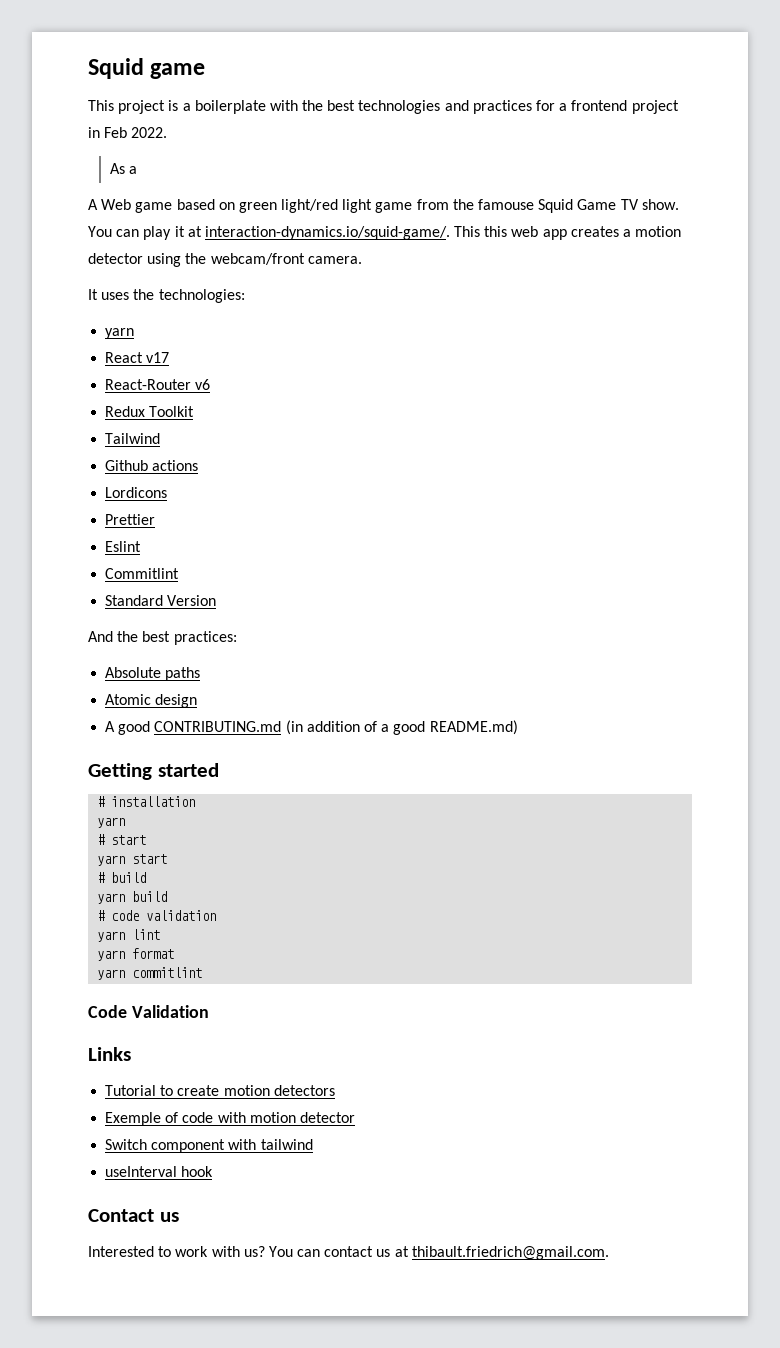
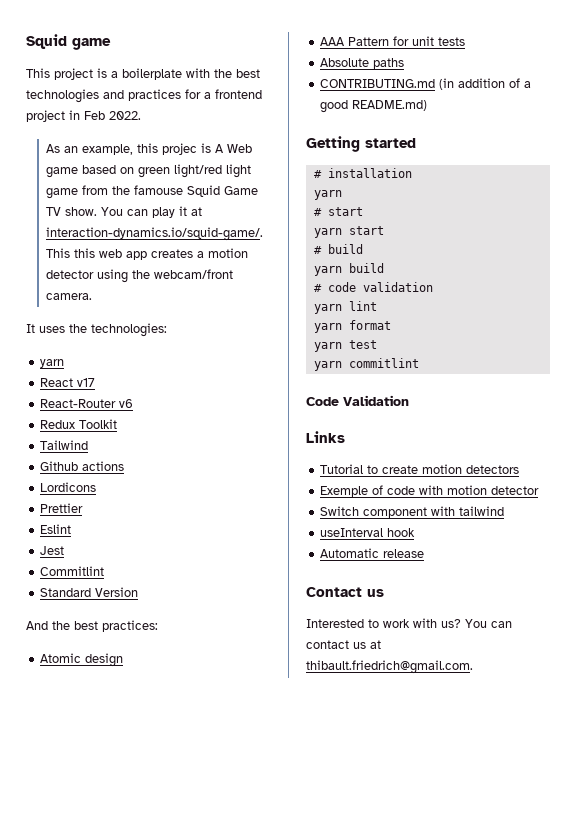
[129,166,138,174] a // -> [64,143,212,155] an example, this projec is
(142, 546) none -> [40,546,65,555] // Jest
[105,667,201,681] [105,694,198,708] [105,721,151,735] Absolute paths // Atomic design // A good -> [40,653,124,667] [320,36,466,46] [320,58,405,69] Atomic design // AAA Pattern for unit tests // Absolute paths //
(175, 953) none -> [313,340,377,352] // yarn test
(214, 1171) none -> [320,548,425,558] // Automatic release

